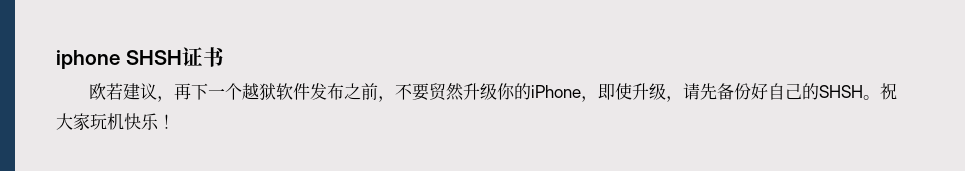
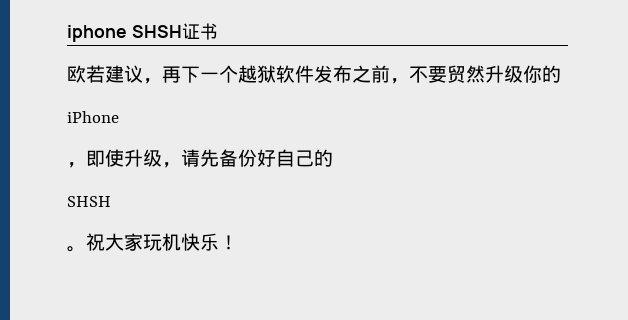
(531, 91) none -> (561, 74) //
(581, 91) none -> (119, 117) //
[818,85,863,98] SHSH -> [67,196,111,207] // SHSH //

